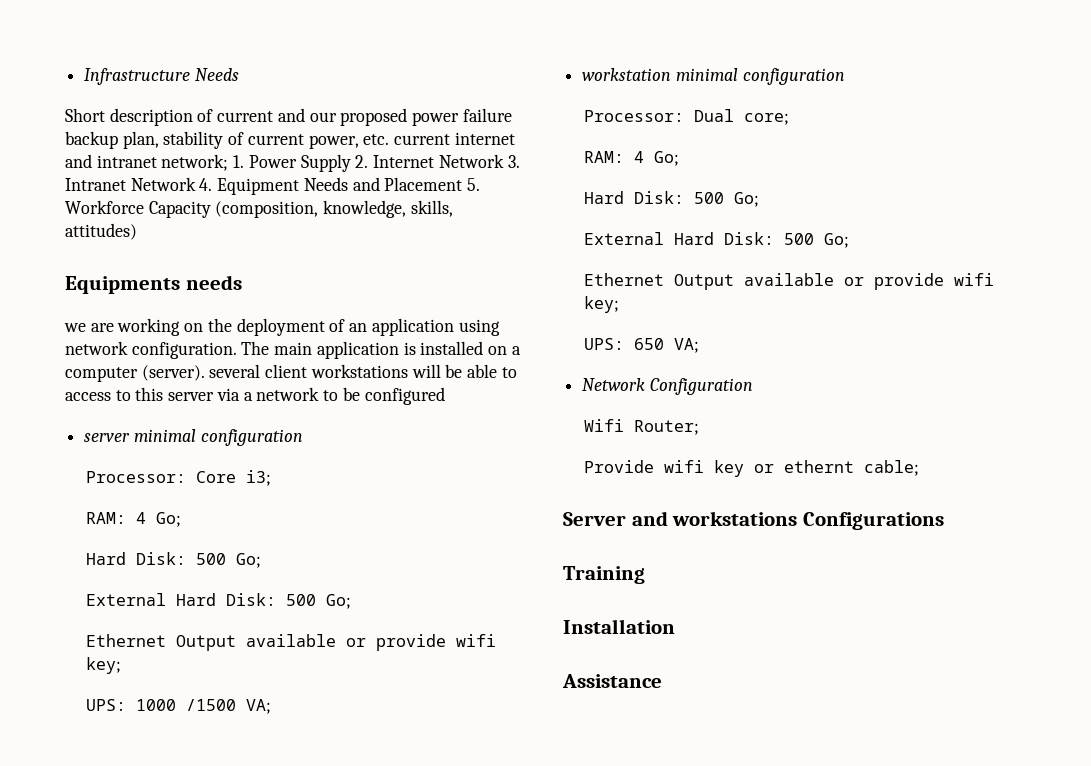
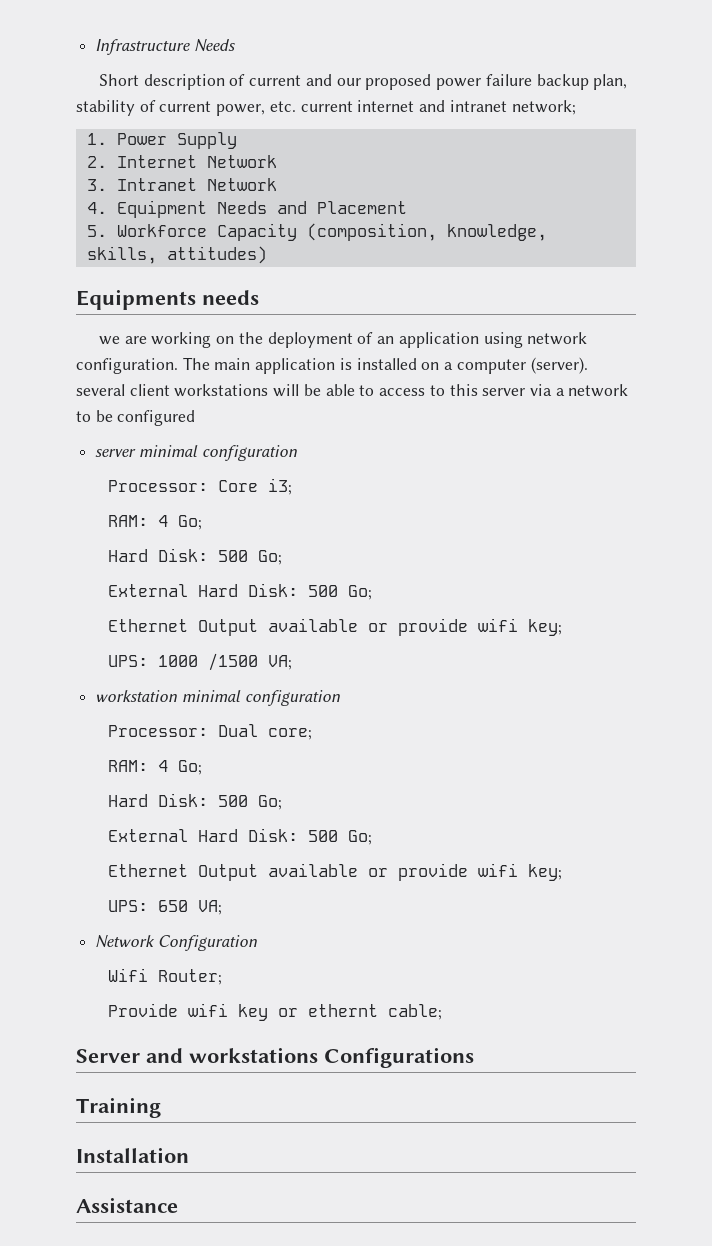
(229, 162) none -> (576, 107) //
(351, 163) none -> (237, 140) //
(504, 161) none -> (277, 161) //
(196, 184) none -> (277, 184) //
(463, 184) none -> (407, 207) //

